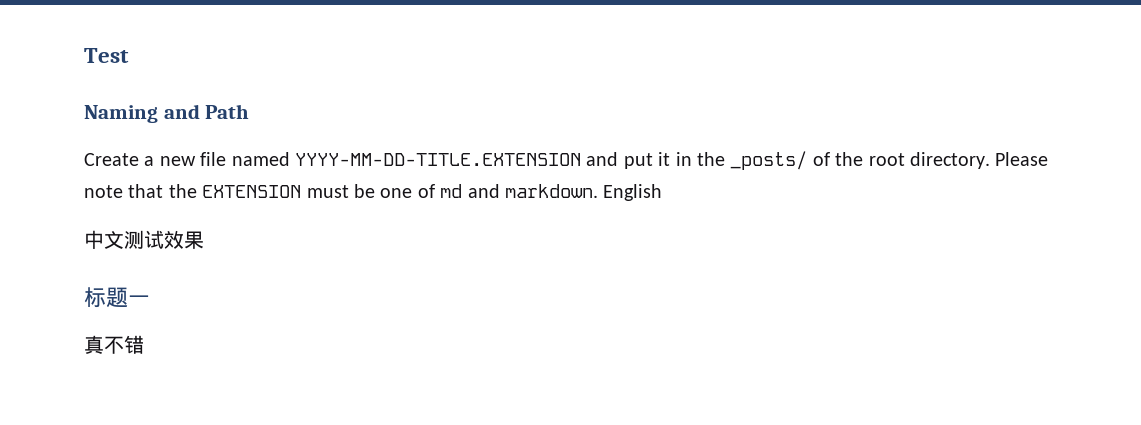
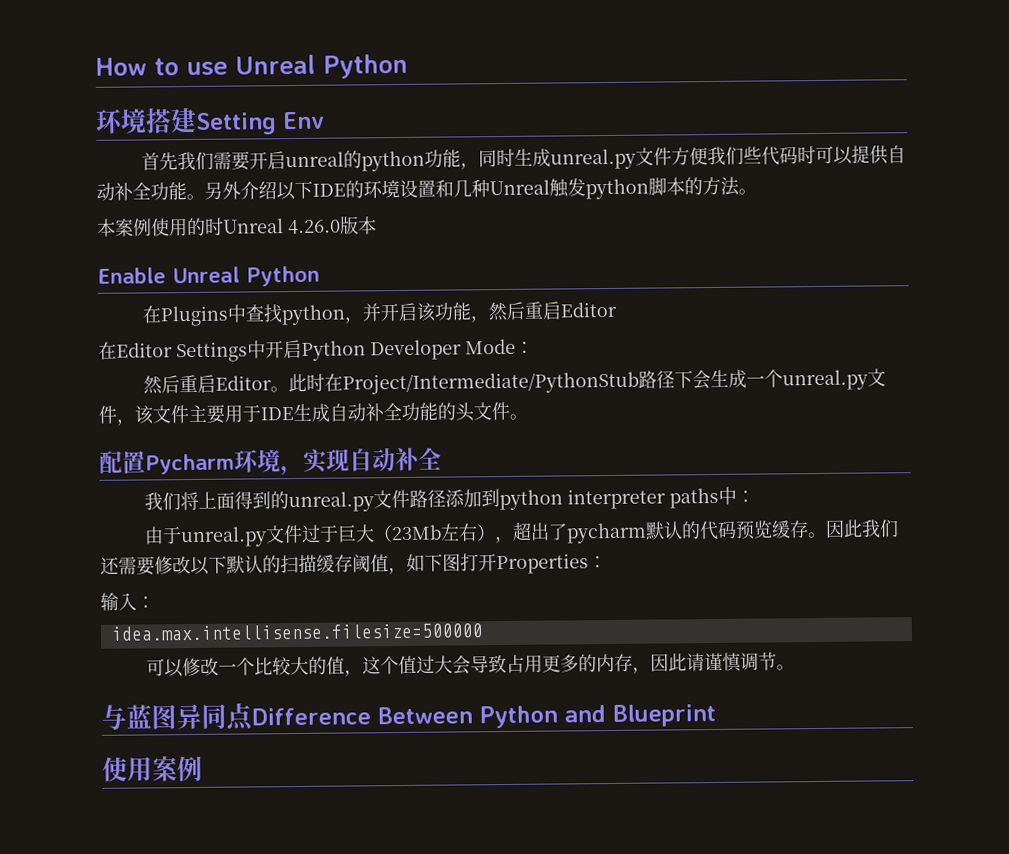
[84,48,129,63] [84,104,250,123] [84,151,1049,170] [84,184,663,201] [84,230,204,249] [84,287,150,308] [84,335,144,354] Test // Naming and Path // Create a new file named YYYY-MM-DD-TITLE.EXTENSION and put it in the _posts/ of the root directory. Please note that the EXTENSION must be one of md and markdown. English // 中文测试效果 // 标题一 // 真不错 -> [95,53,408,79] [95,107,325,135] [140,145,906,172] [96,176,757,201] [96,216,377,237] [97,265,320,287] [141,301,617,327] [98,338,534,363] [142,368,886,395] [98,401,528,426] [99,447,442,476] [143,486,755,513] [143,519,899,548] [100,553,607,576] [100,592,155,611] [110,623,483,641] [145,652,795,678] [101,702,716,731] [102,755,203,782] How to use Unreal Python // 环境搭建Setting Env // 首先我们需要开启unreal的python功能，同时生成unreal.py文件方便我们些代码时可以提供自动补全功能。另外介绍以下IDE的环境设置和几种Unreal触发python脚本的方法。 // 本案例使用的时Unreal 4.26.0版本 // Enable Unreal Python // 在Plugins中查找python，并开启该功能，然后重启Editor // 在Editor Settings中开启Python Developer Mode： // 然后重启Editor。此时在Project/Intermediate/PythonStub路径下会生成一个unreal.py文件，该文件主要用于IDE生成自动补全功能的头文件。 // 配置Pycharm环境，实现自动补全 // 我们将上面得到的unreal.py文件路径添加到python interpreter paths中： // 由于unreal.py文件过于巨大（23Mb左右），超出了pycharm默认的代码预览缓存。因此我们还需要修改以下默认的扫描缓存阈值，如下图打开Properties： // 输入： // idea.max.intellisense.filesize=500000 // 可以修改一个比较大的值，这个值过大会导致占用更多的内存，因此请谨慎调节。 // 与蓝图异同点Difference Between Python and Blueprint // 使用案例

